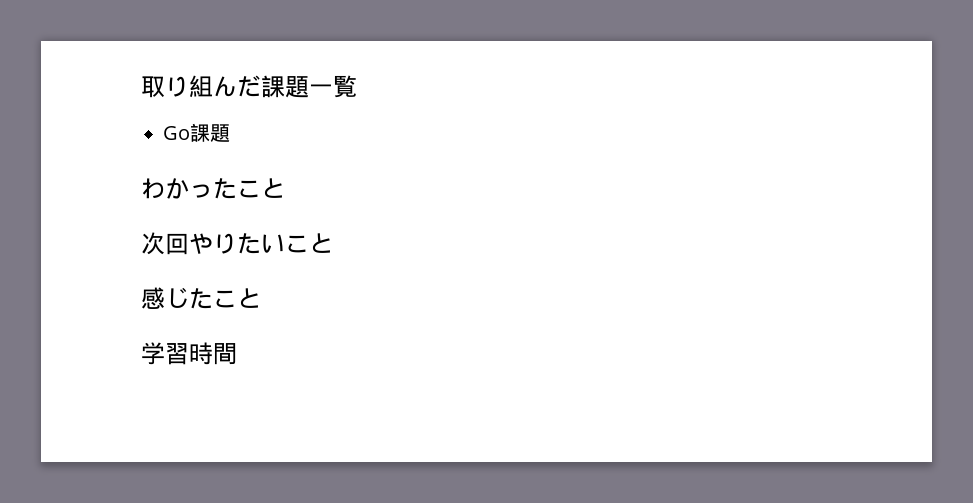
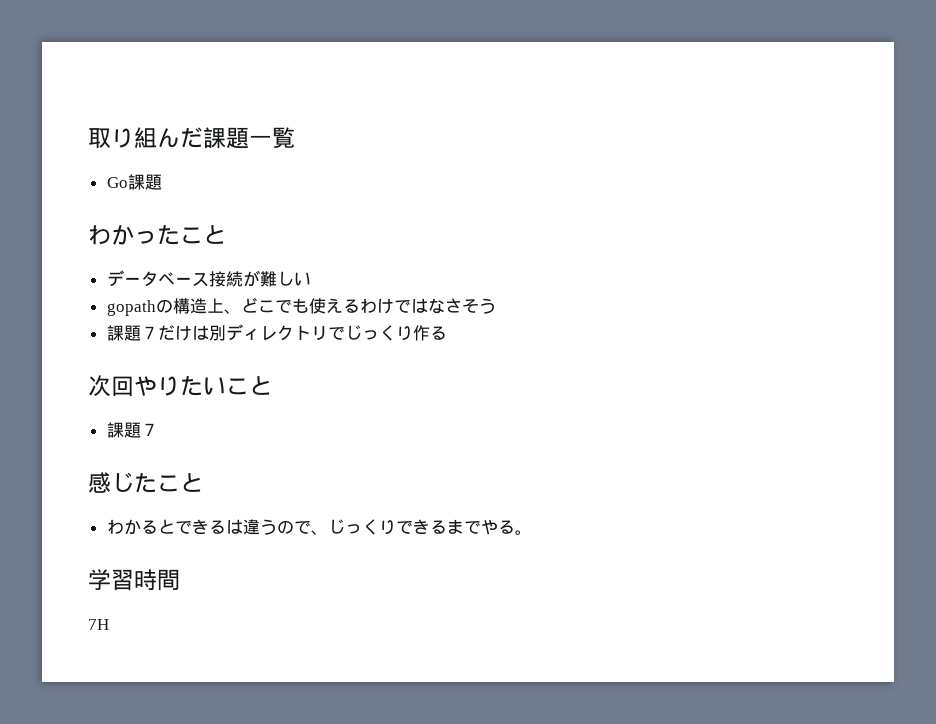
(285, 188) none -> [106,270,311,287] [106,297,496,316] [106,324,447,341] // データベース接続が難しい // gopathの構造上、どこでも使えるわけではなさそう // 課題７だけは別ディレクトリでじっくり作る
(333, 243) none -> [106,422,158,438] // 課題７
(261, 298) none -> [106,519,532,535] // わかるとできるは違うので、じっくりできるまでやる。
(237, 354) none -> [88,619,109,630] // 7H

